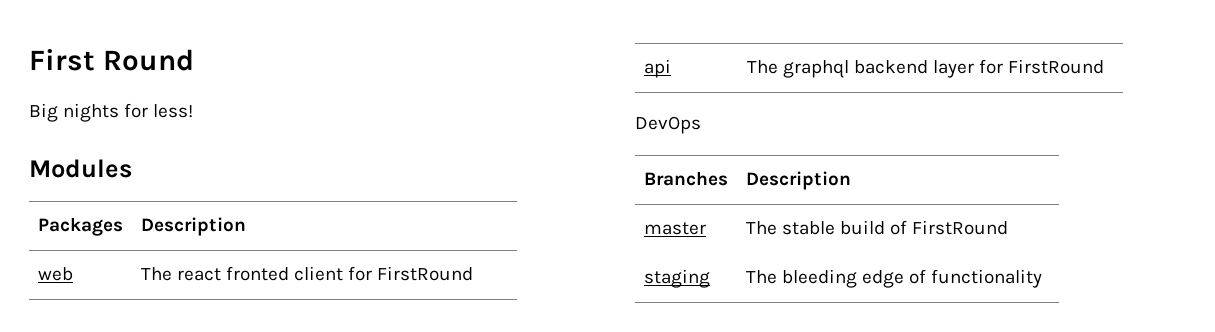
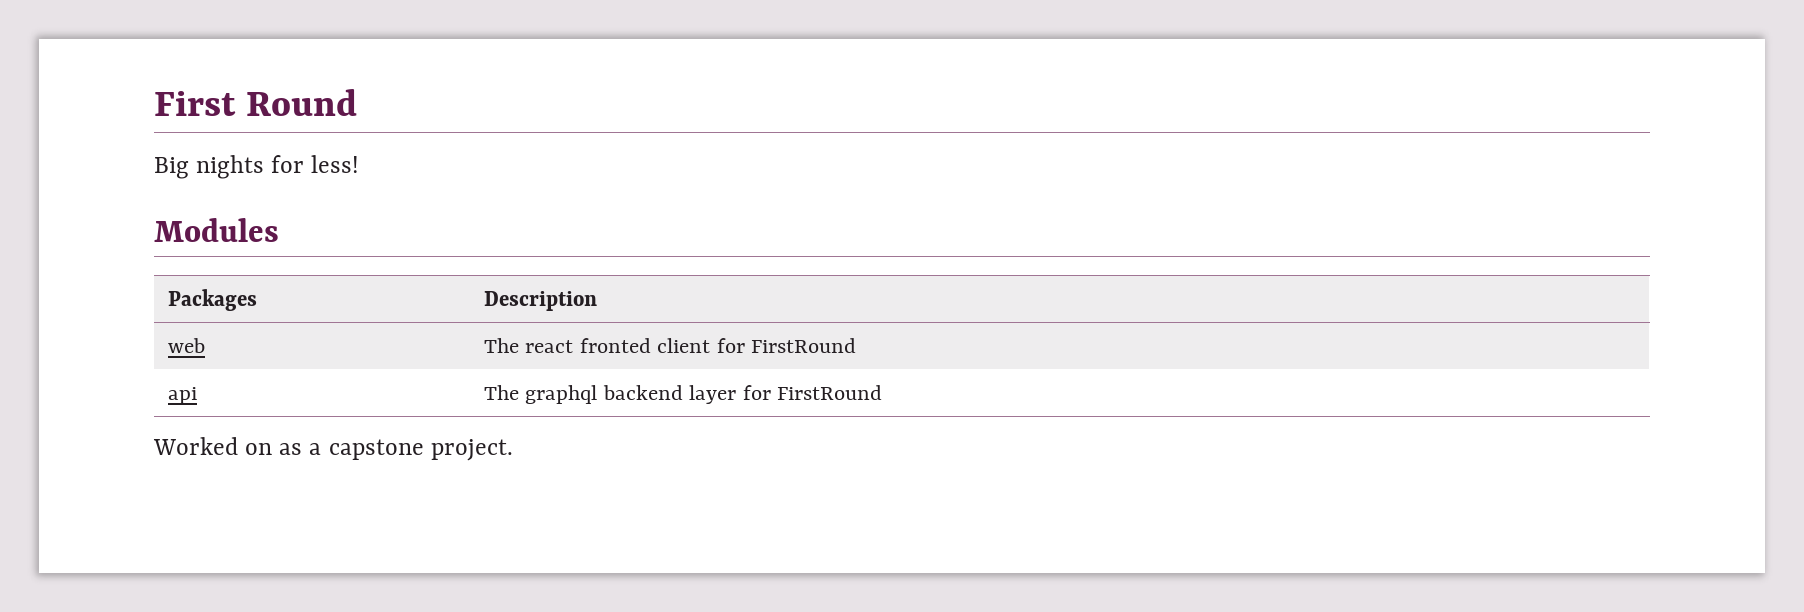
[635,116,701,134] [643,171,728,186] [745,171,851,190] [643,222,706,235] [745,220,1009,235] [643,269,710,288] [745,269,1043,288] DevOps // Branches | Description // master | The stable build of FirstRound // staging | The bleeding edge of functionality -> [153,437,513,461] Worked on as a capstone project.

